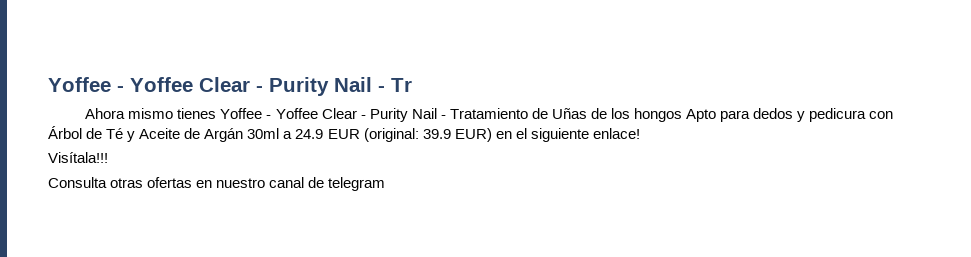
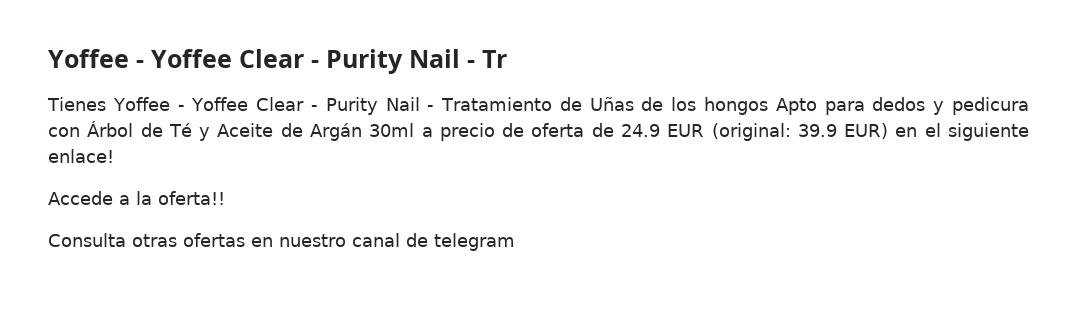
[85,108,217,119] Ahora mismo tienes -> [47,97,106,111] Tienes
(293, 135) none -> [439,123,614,141] precio de oferta de
[48,152,108,163] Visítala!!! -> [48,191,225,205] Accede a la oferta!!

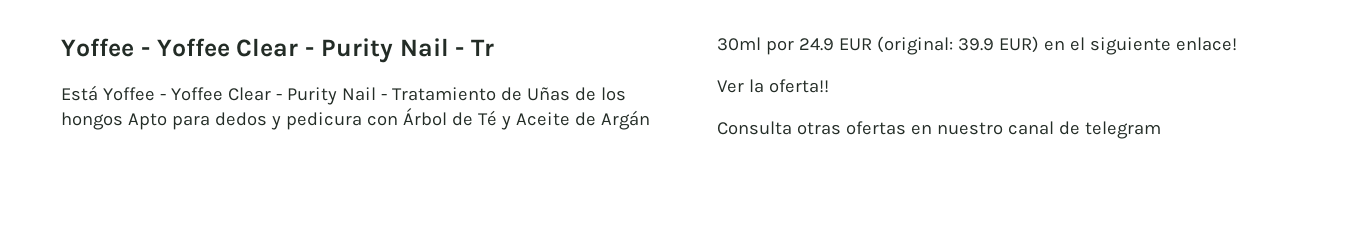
[47,97,106,111] Tienes -> [61,85,98,101] Está
[421,123,614,141] a precio de oferta de -> [765,40,794,55] por
[48,191,130,205] Accede a -> [717,80,744,93] Ver

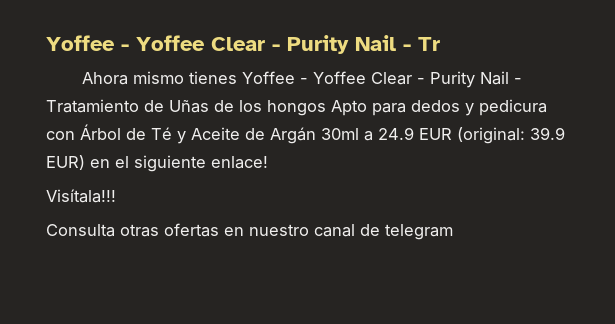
[61,85,98,101] Está -> [82,71,238,85] Ahora mismo tienes
[765,40,794,55] por -> [364,131,373,141] a
[717,79,829,93] Ver la oferta!! -> [46,189,116,203] Visítala!!!

